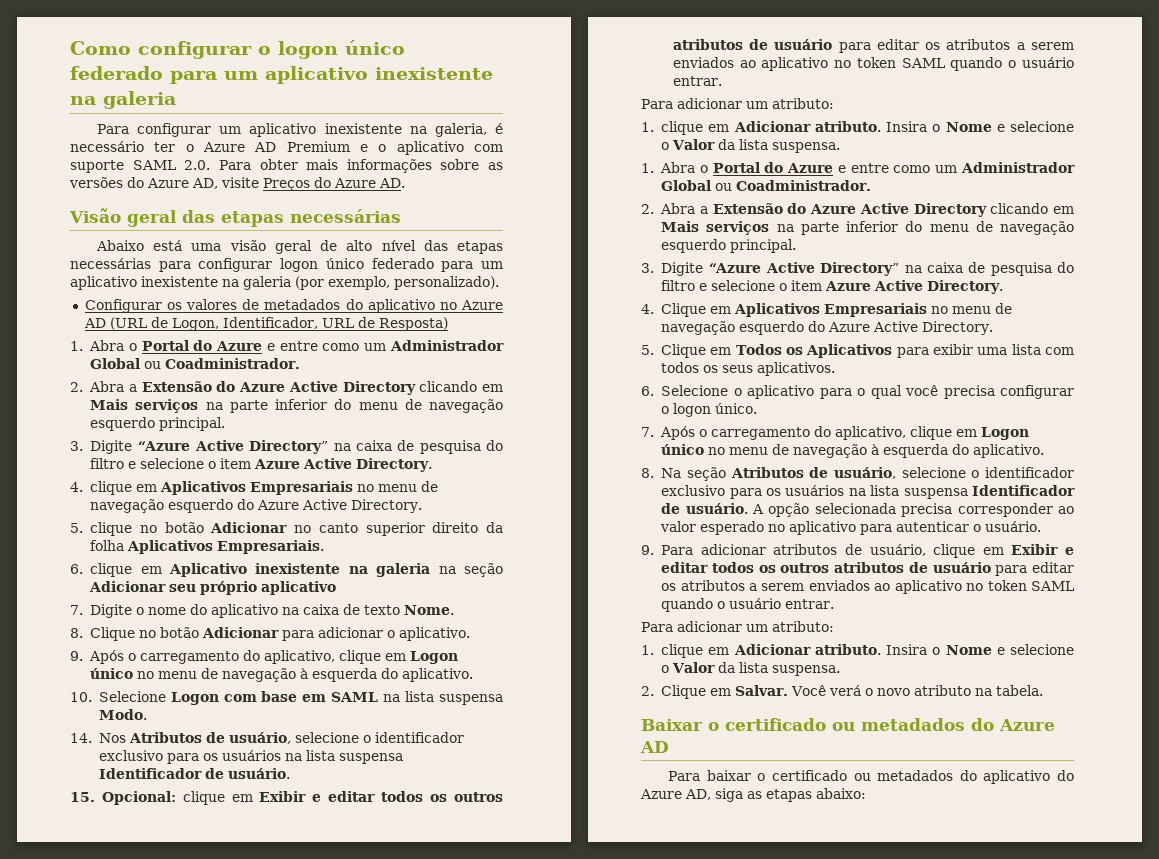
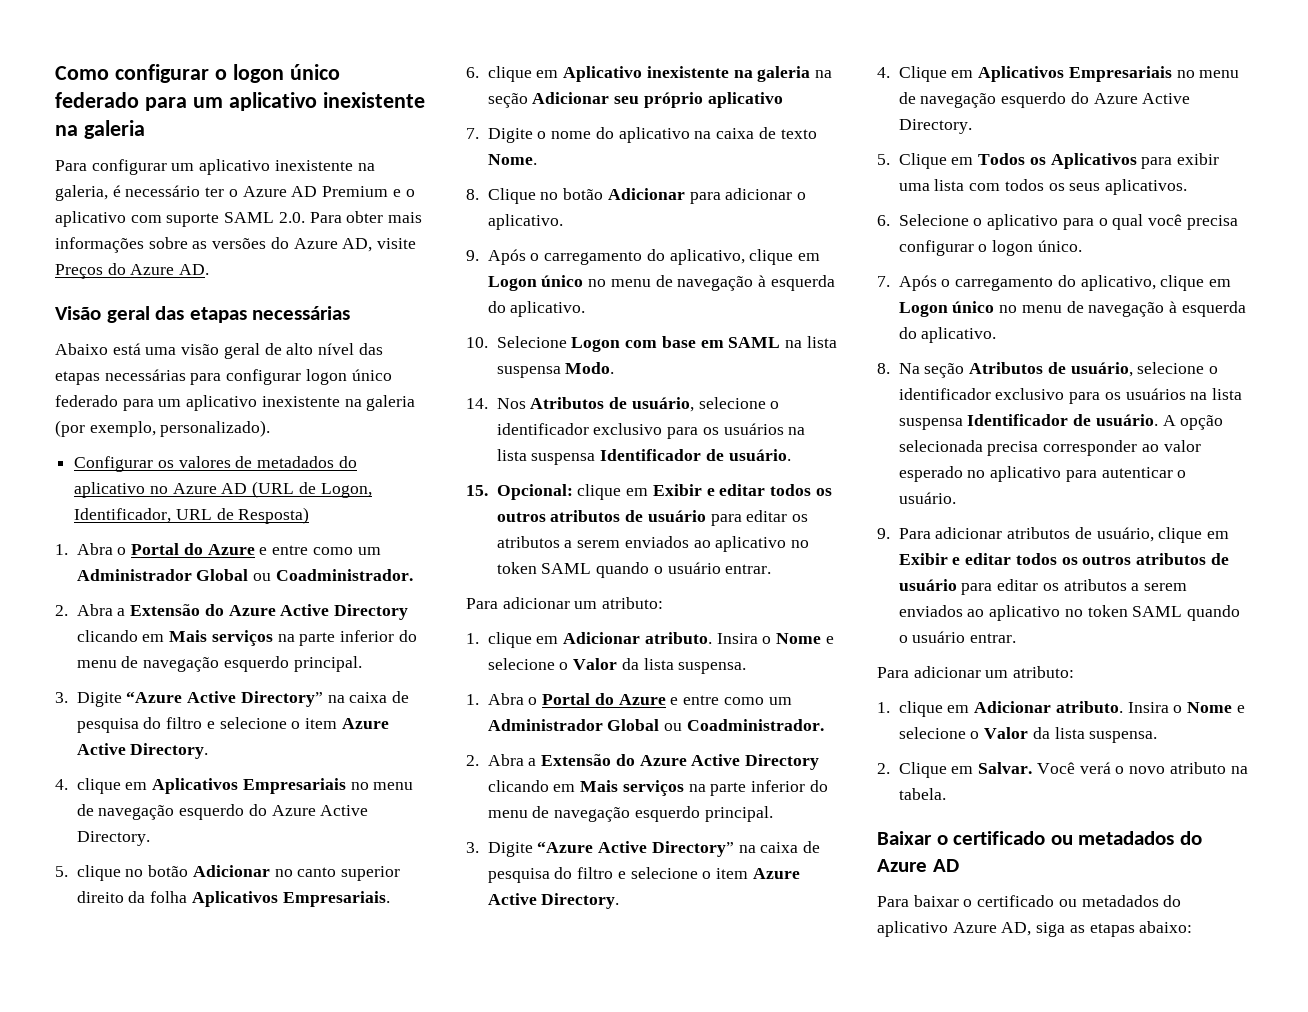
[1057,770,1074,781] do -> (948, 929) none

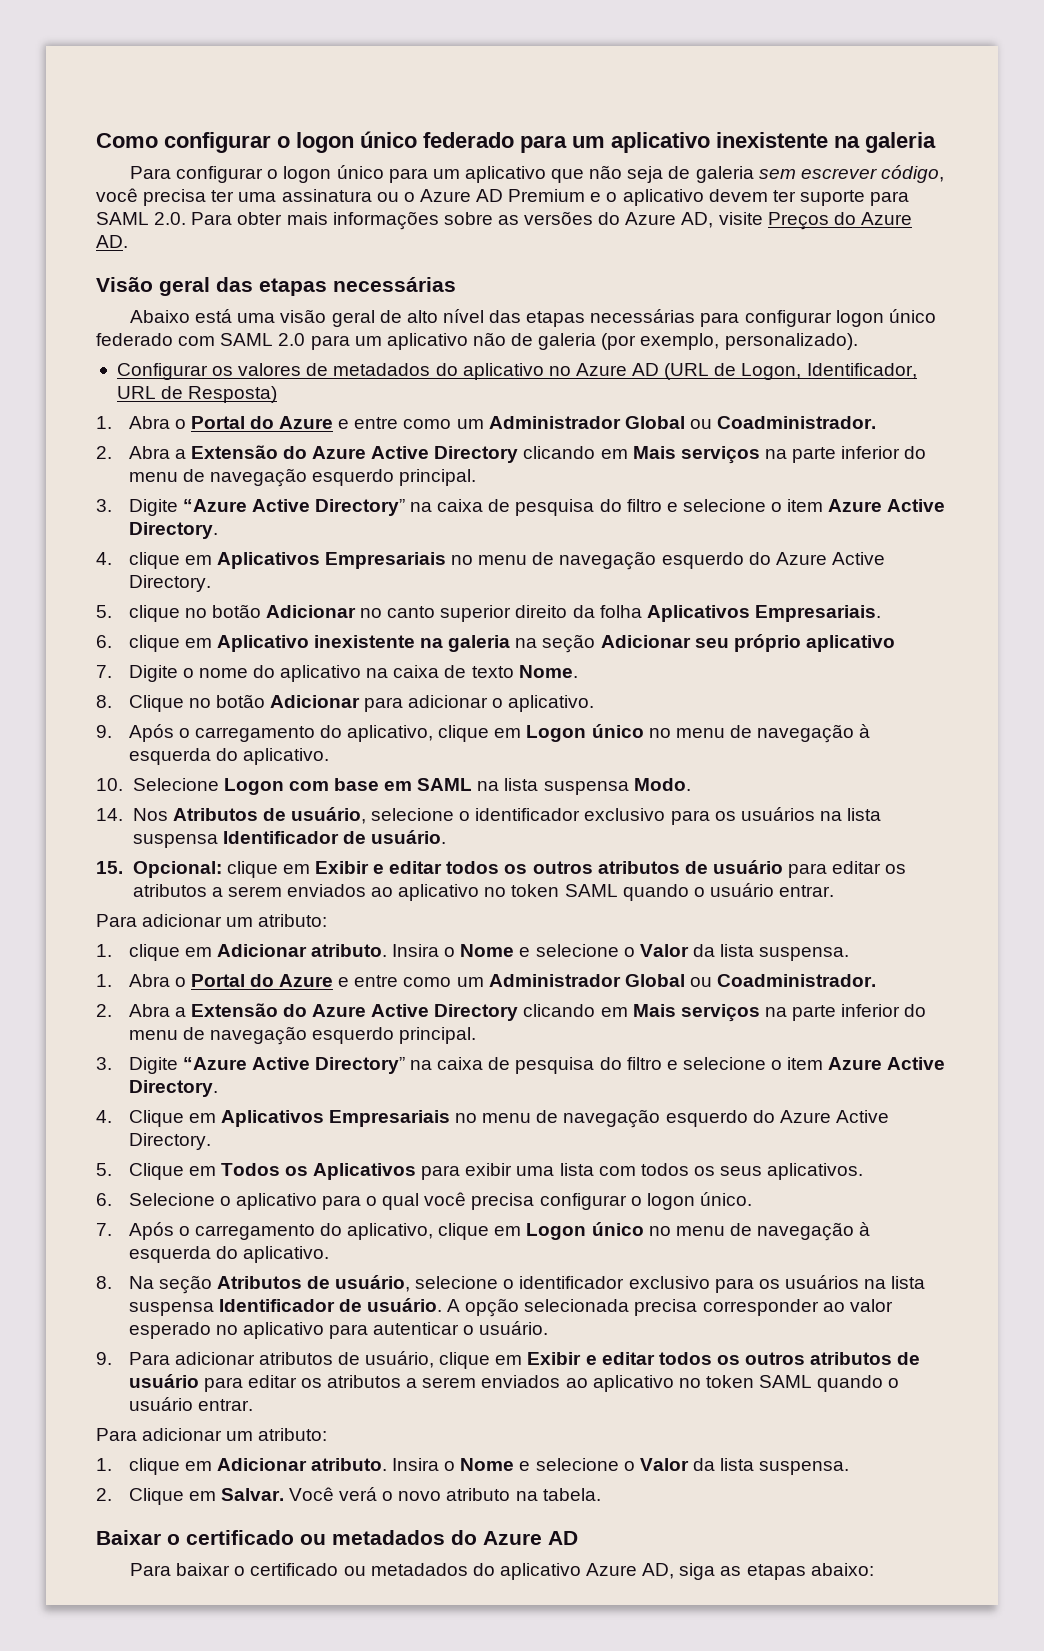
[171,159,375,175] [55,185,225,201] um aplicativo inexistente na galeria, é necessário ter -> [267,165,944,183] [96,188,399,206] o logon único para um aplicativo que não seja de galeria sem escrever código, você precisa ter uma assinatura ou
[130,213,220,227] com suporte -> [708,189,910,206] devem ter suporte para
[122,395,362,411] para um aplicativo inexistente na -> [178,332,534,350] com SAML 2.0 para um aplicativo não de

